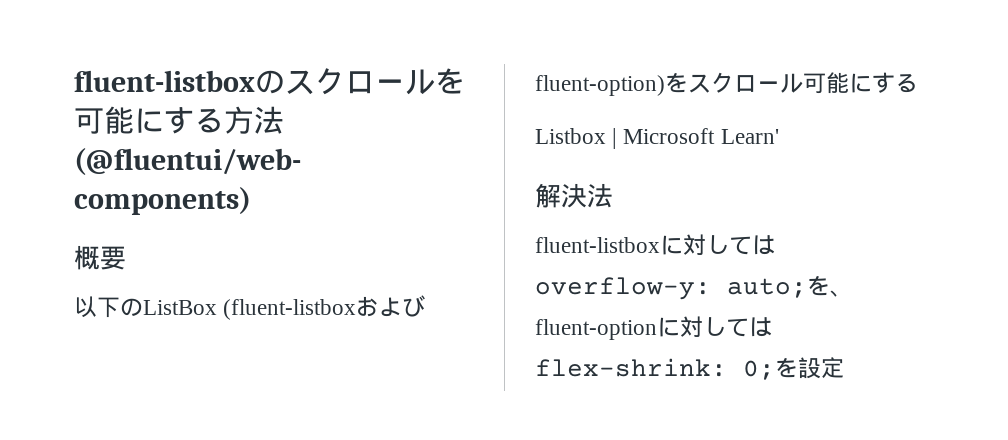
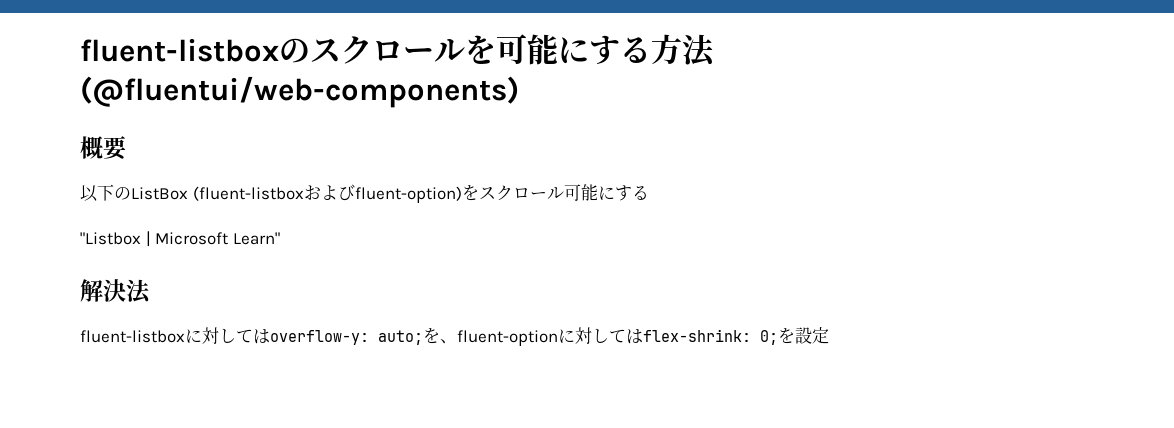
[535,128,606,144] Listbox -> [80,232,141,245] "Listbox
[720,129,779,144] Learn' -> [232,232,280,245] Learn"

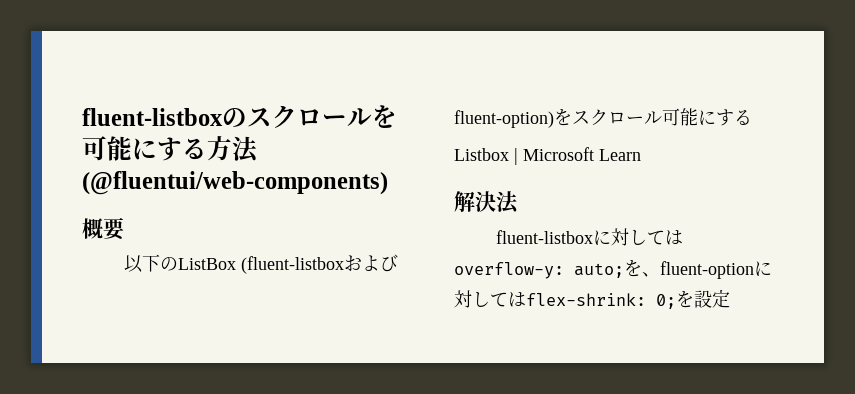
[80,232,141,245] "Listbox -> [454,148,509,161] Listbox
[232,232,280,245] Learn" -> [599,149,641,161] Learn

